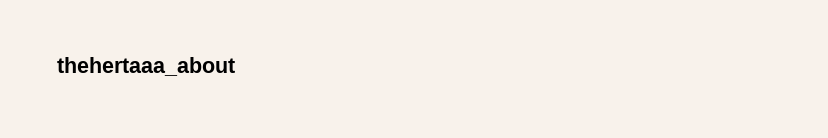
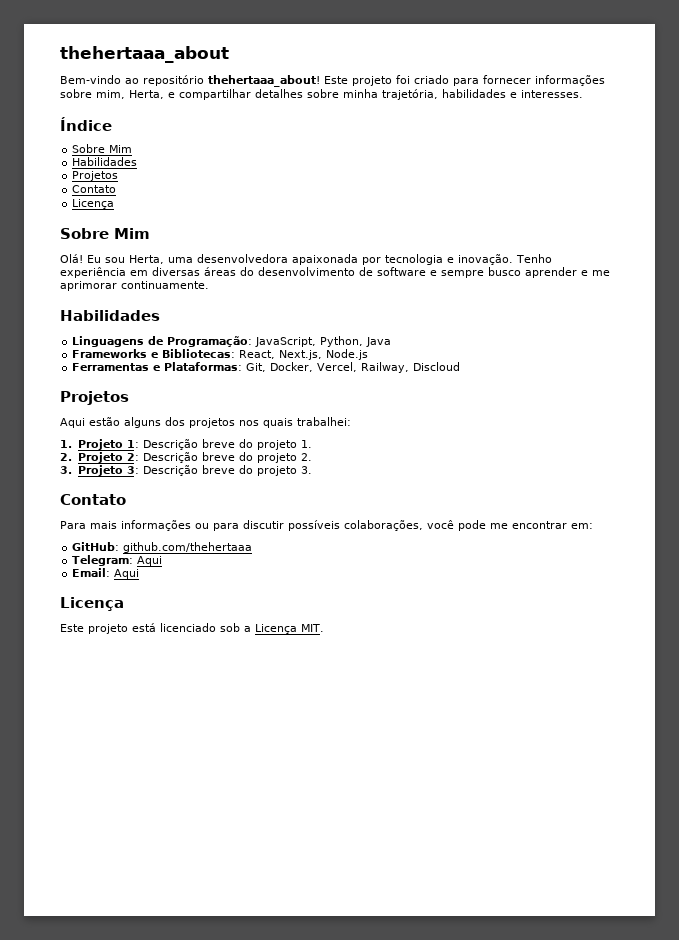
(235, 66) none -> [60,75,605,87] [60,89,583,100] [60,117,112,131] [72,144,133,153] [72,157,138,166] [72,171,119,181] [72,185,117,193] [72,199,115,209] [60,228,150,239] [60,254,552,265] [60,267,610,278] [60,281,209,291] [60,310,160,321] [72,336,392,347] [72,349,369,360] [72,362,461,373] [60,391,129,405] [60,417,351,428] [60,439,312,450] [60,452,312,463] [60,465,312,476] [60,494,126,505] [60,520,593,531] [72,542,253,553] [72,555,163,566] [72,568,140,579] [60,597,124,611] [60,623,324,634] // Bem-vindo ao repositório thehertaaa_about! Este projeto foi criado para fornecer informações sobre mim, Herta, e compartilhar detalhes sobre minha trajetória, habilidades e interesses. // Índice // Sobre Mim // Habilidades // Projetos // Contato // Licença // Sobre Mim // Olá! Eu sou Herta, uma desenvolvedora apaixonada por tecnologia e inovação. Tenho experiência em diversas áreas do desenvolvimento de software e sempre busco aprender e me aprimorar continuamente. // Habilidades // Linguagens de Programação: JavaScript, Python, Java // Frameworks e Bibliotecas: React, Next.js, Node.js // Ferramentas e Plataformas: Git, Docker, Vercel, Railway, Discloud // Projetos // Aqui estão alguns dos projetos nos quais trabalhei: // 1. Projeto 1: Descrição breve do projeto 1. // 2. Projeto 2: Descrição breve do projeto 2. // 3. Projeto 3: Descrição breve do projeto 3. // Contato // Para mais informações ou para discutir possíveis colaborações, você pode me encontrar em: // GitHub: github.com/thehertaaa // Telegram: Aqui // Email: Aqui // Licença // Este projeto está licenciado sob a Licença MIT.

